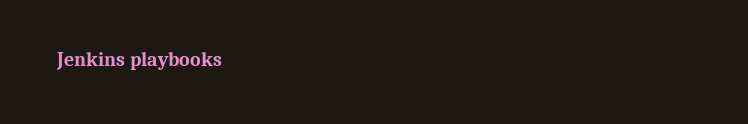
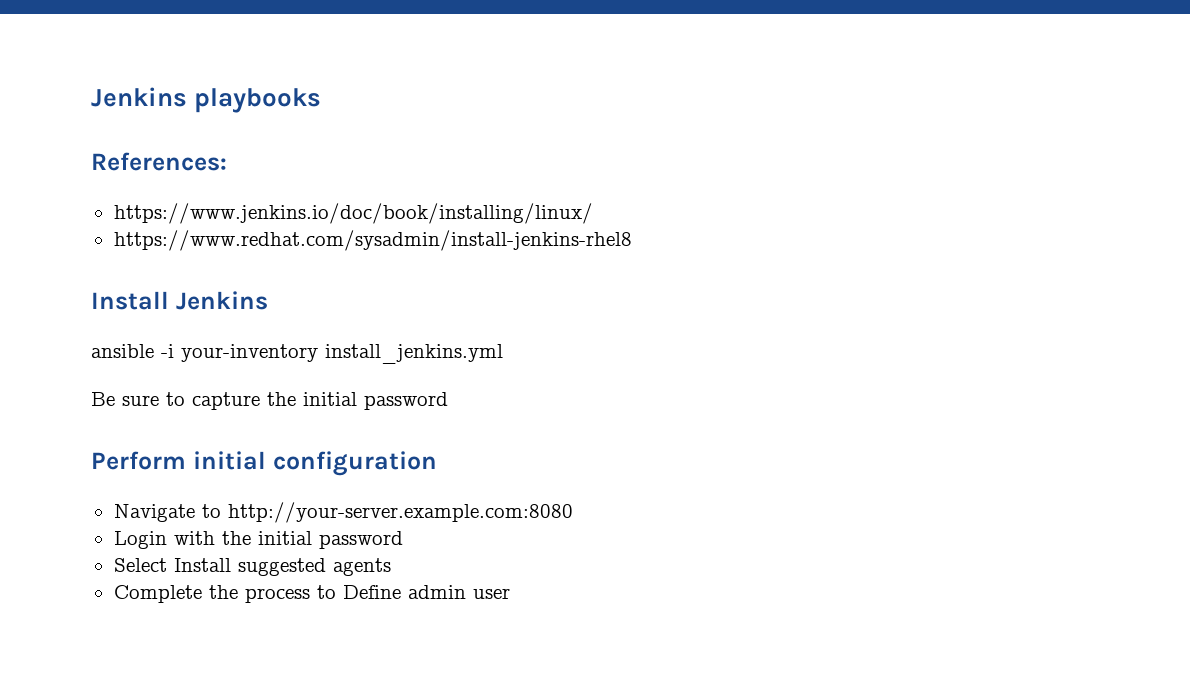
(223, 60) none -> [91,152,227,171] [113,203,593,224] [113,230,632,251] [91,291,268,310] [91,344,503,364] [91,392,448,410] [91,451,437,476] [113,502,573,523] [113,531,403,549] [113,558,391,576] [113,585,510,603] // References: // https://www.jenkins.io/doc/book/installing/linux/ // https://www.redhat.com/sysadmin/install-jenkins-rhel8 // Install Jenkins // ansible -i your-inventory install_jenkins.yml // Be sure to capture the initial password // Perform initial configuration // Navigate to http://your-server.example.com:8080 // Login with the initial password // Select Install suggested agents // Complete the process to Define admin user

